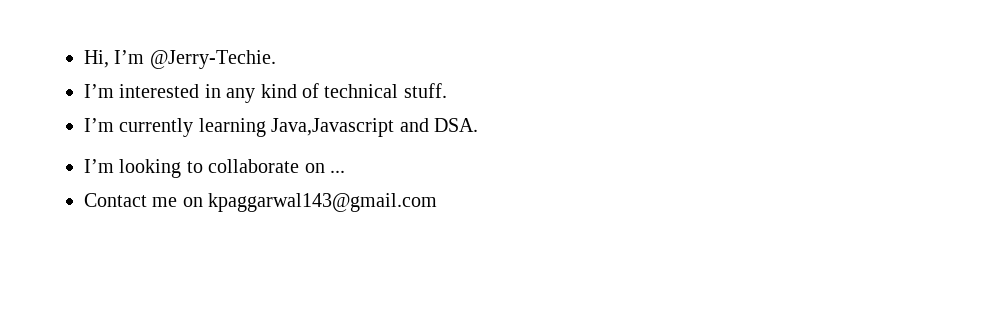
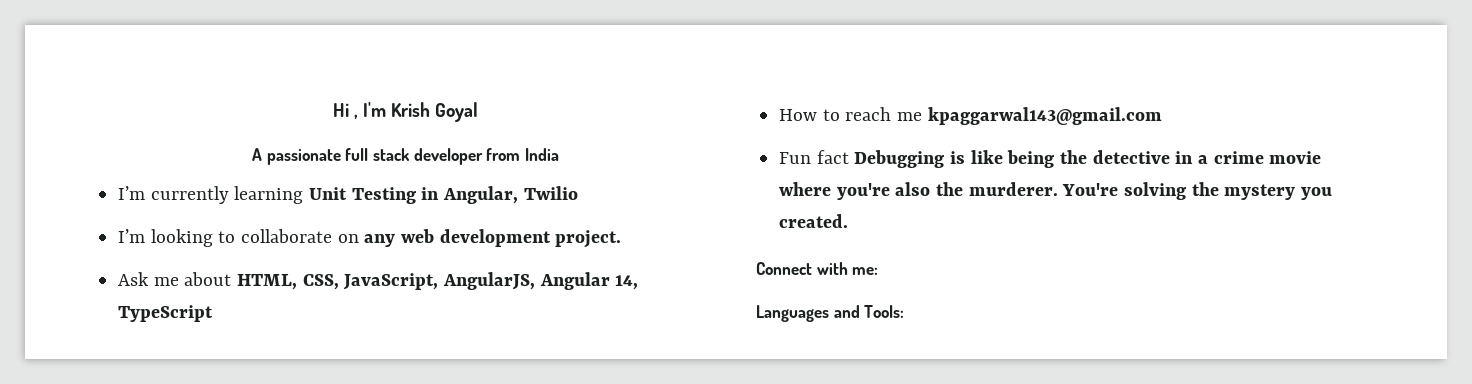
[84,50,276,69] [84,83,447,103] [84,118,478,137] Hi, I’m @Jerry-Techie. // I’m interested in any kind of technical stuff. // I’m currently learning Java,Javascript and DSA. -> [332,102,479,122] [252,148,559,165] [118,186,578,204] Hi , I'm Krish Goyal // A passionate full stack developer from India // I’m currently learning Unit Testing in Angular, Twilio
[330,170,345,173] [84,193,438,212] ... // Contact me on kpaggarwal143@gmail.com -> [364,229,622,248] [118,272,639,290] [118,305,214,322] [779,107,1162,125] [779,150,1322,168] [779,182,1333,200] [779,214,849,228] [756,262,879,275] [756,305,905,322] any web development project. // Ask me about HTML, CSS, JavaScript, AngularJS, Angular 14, TypeScript // How to reach me kpaggarwal143@gmail.com // Fun fact Debugging is like being the detective in a crime movie where you're also the murderer. You're solving the mystery you created. // Connect with me: // Languages and Tools:

